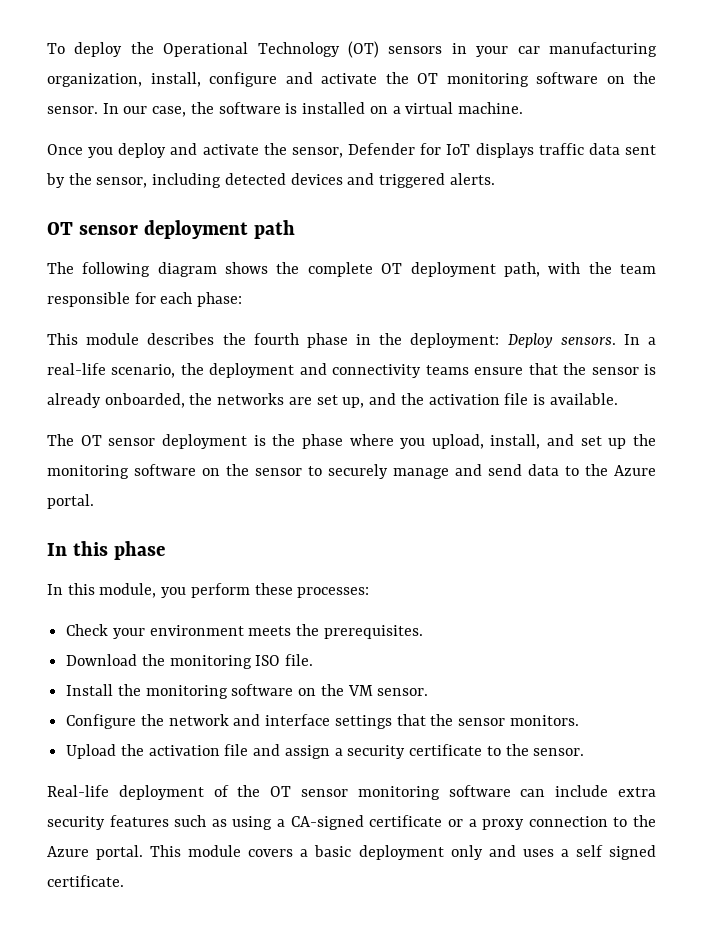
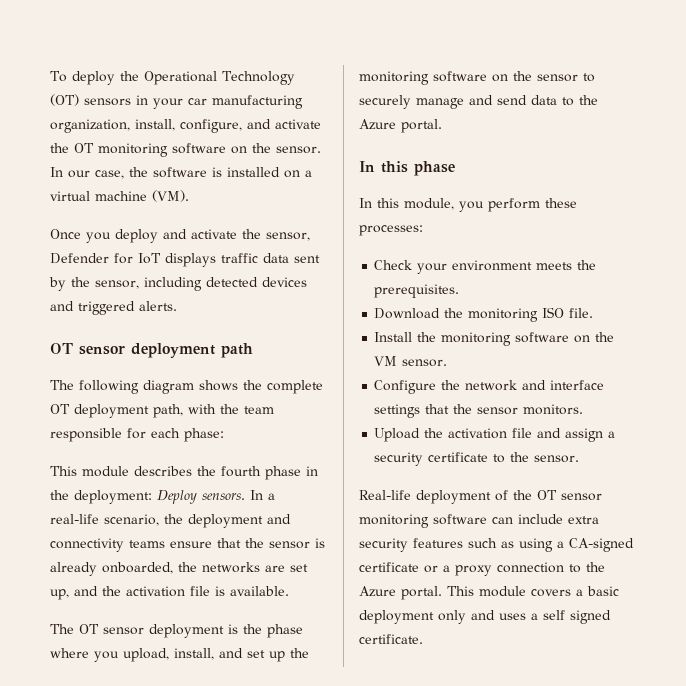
[209,72,277,87] configure -> [180,119,242,133] configure,
[457,102,523,114] machine. -> [95,190,189,202] machine (VM).

